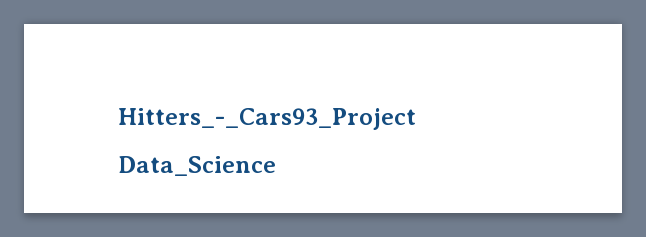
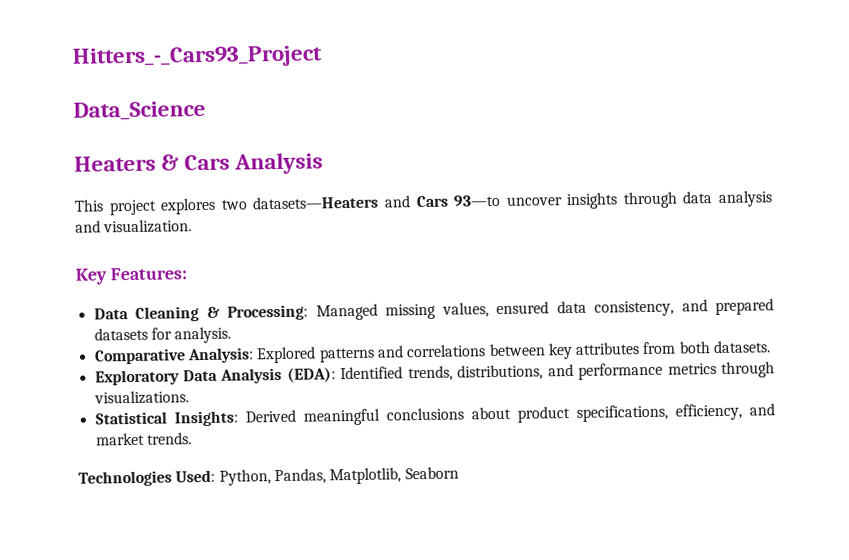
(276, 166) none -> [74,152,324,175] [74,190,774,216] [75,219,193,234] [75,267,187,285] [93,298,775,322] [93,326,232,344] [93,340,772,365] [94,361,775,386] [93,390,189,405] [94,403,775,427] [95,432,192,446] [78,466,459,487] // Heaters & Cars Analysis // This project explores two datasets—Heaters and Cars 93—to uncover insights through data analysis and visualization. // Key Features: // Data Cleaning & Processing: Managed missing values, ensured data consistency, and prepared datasets for analysis. // Comparative Analysis: Explored patterns and correlations between key attributes from both datasets. // Exploratory Data Analysis (EDA): Identified trends, distributions, and performance metrics through visualizations. // Statistical Insights: Derived meaningful conclusions about product specifications, efficiency, and market trends. // Technologies Used: Python, Pandas, Matplotlib, Seaborn

